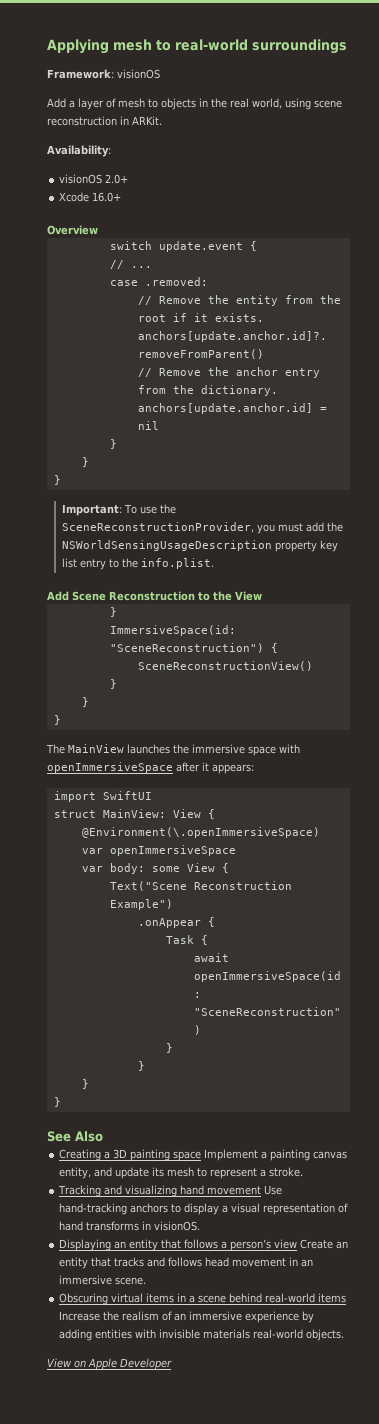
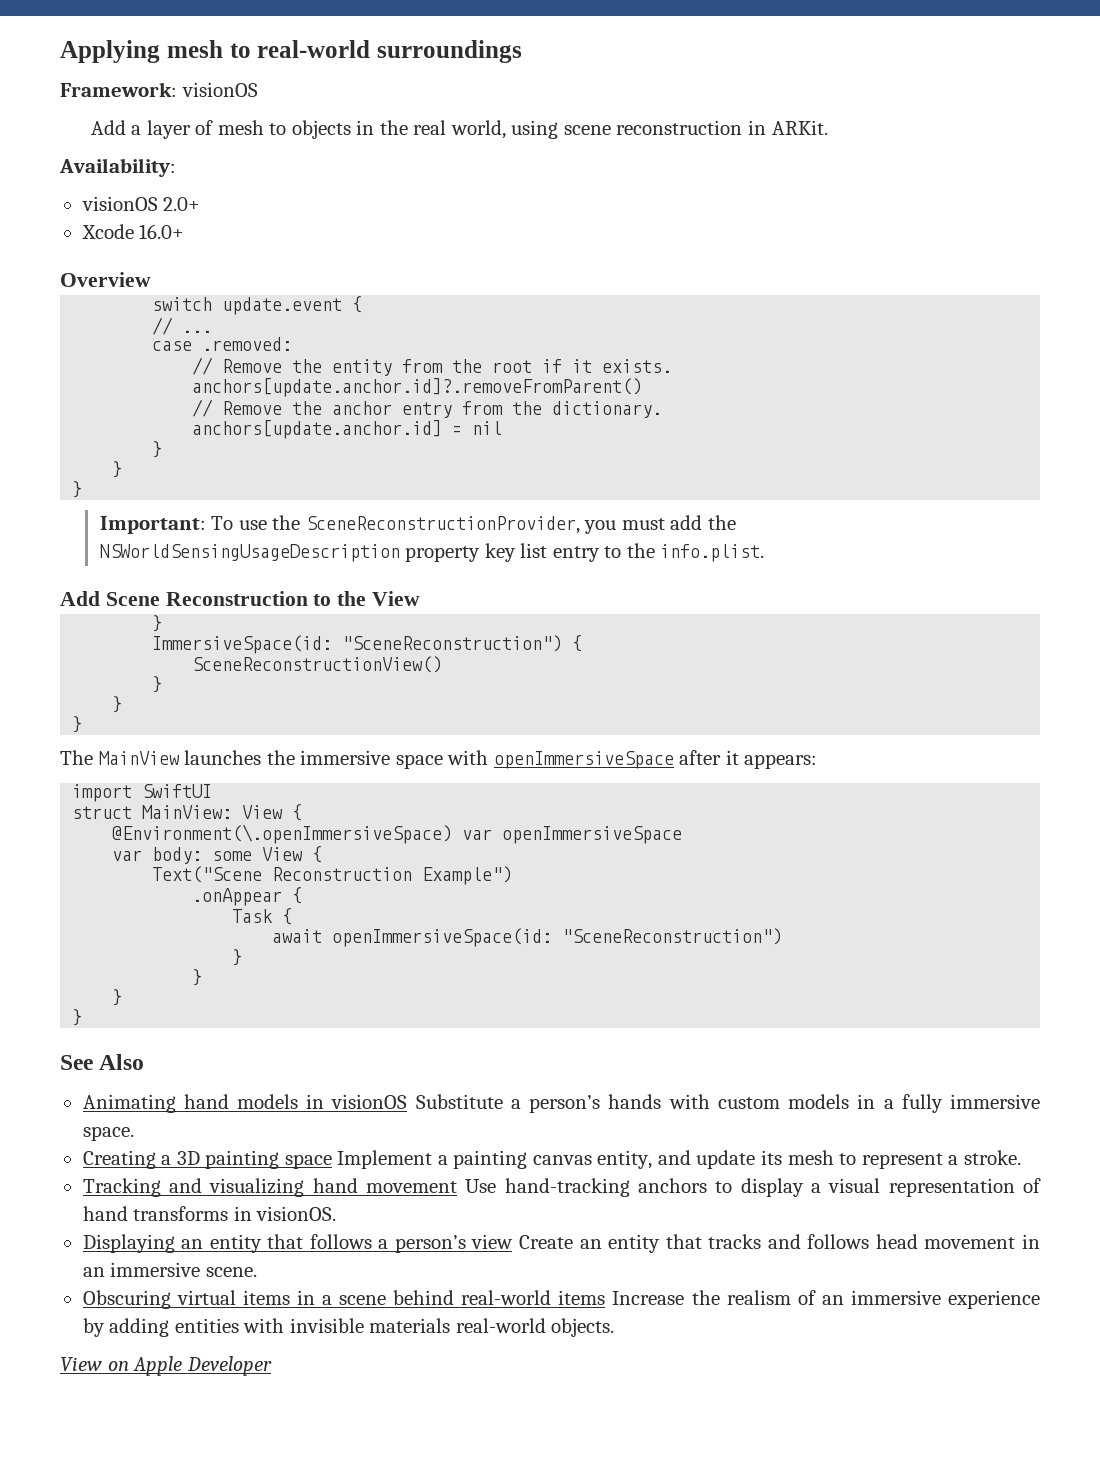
(103, 1136) none -> [82,1094,1041,1113] [82,1126,134,1141] // Animating hand models in visionOS Substitute a person’s hands with custom models in a fully immersive space.

